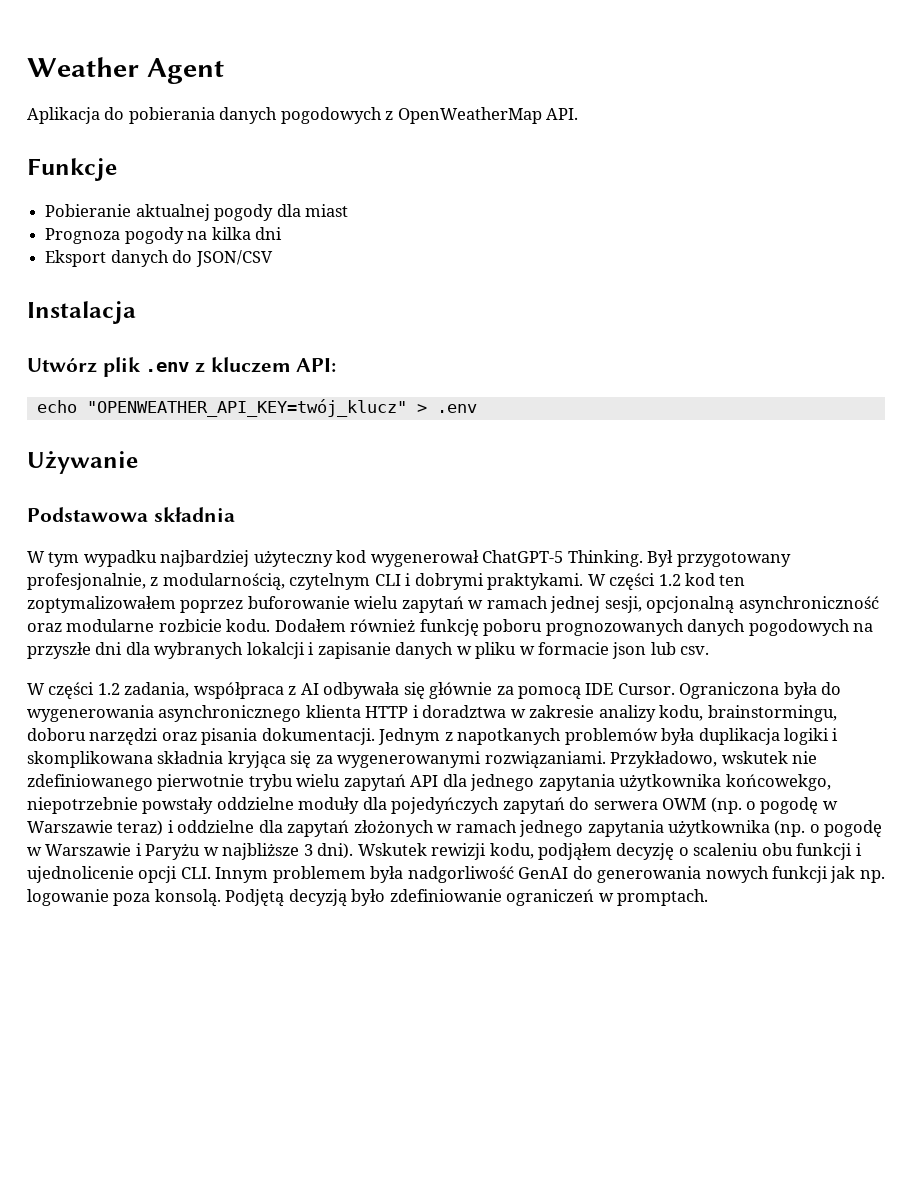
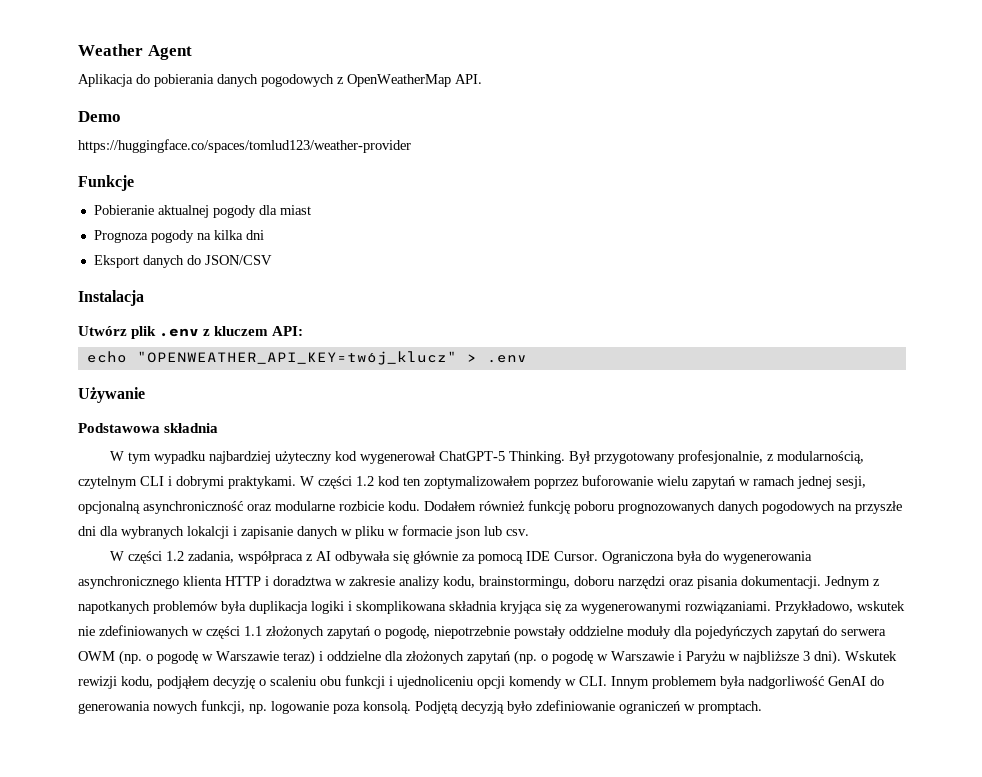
(579, 114) none -> [78,111,121,122] [78,139,411,153] // Demo // https://huggingface.co/spaces/tomlud123/weather-provider
[27,774,831,791] zdefiniowanego pierwotnie trybu wielu zapytań API dla jednego zapytania użytkownika końcowekgo, -> [99,625,430,639] zdefiniowanych w części 1.1 złożonych zapytań o pogodę,
[287,820,771,837] zapytań złożonych w ramach jednego zapytania użytkownika -> [406,651,511,664] złożonych zapytań
[27,866,178,883] ujednolicenie opcji -> [397,676,576,689] ujednoliceniu opcji komendy w
[772,866,856,883] funkcji jak -> [201,700,245,714] funkcji,

